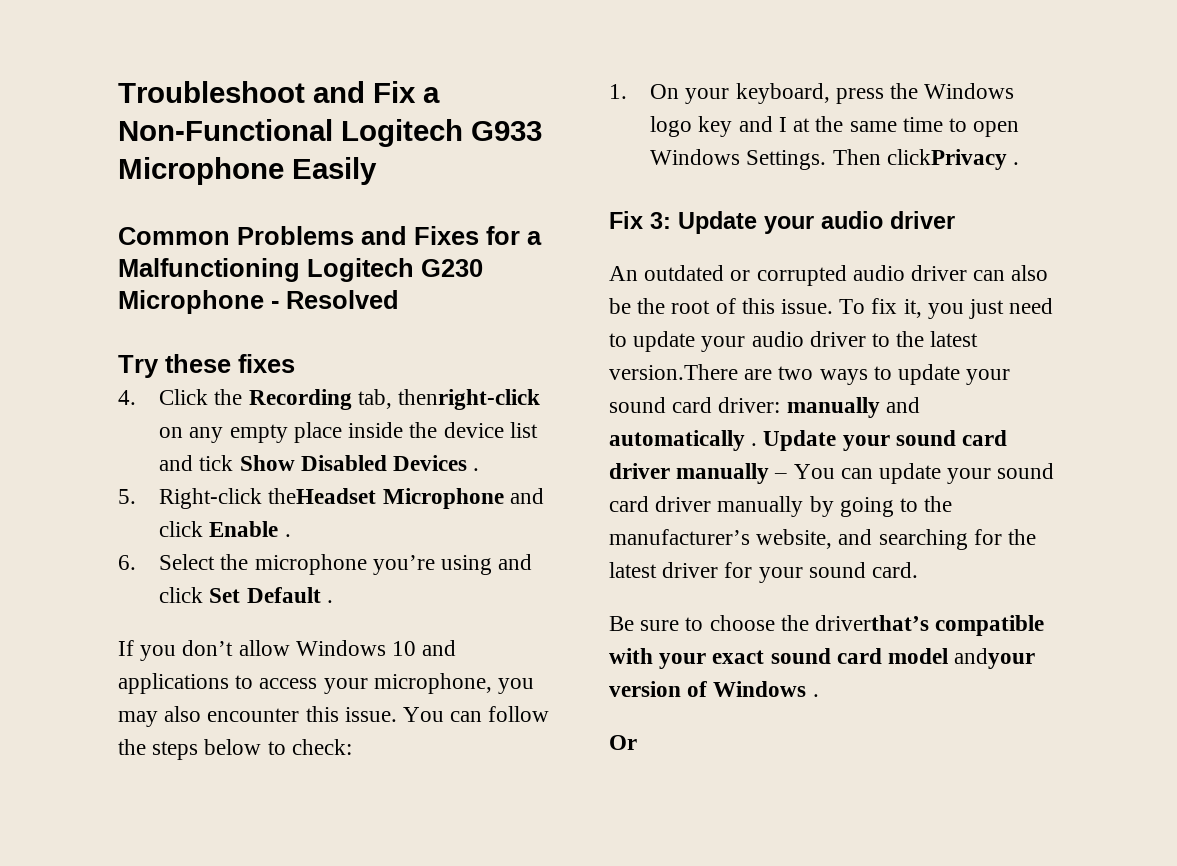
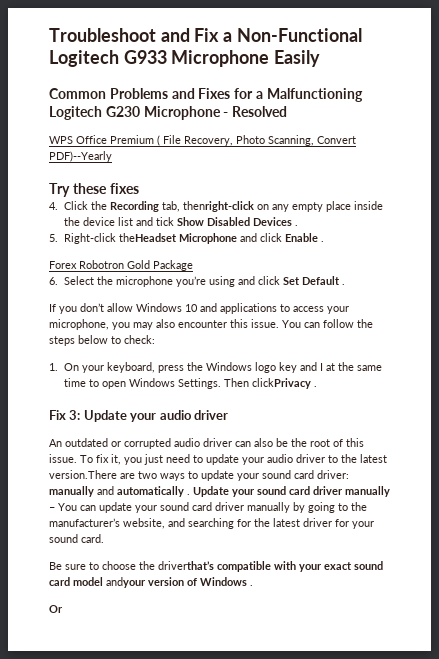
(399, 299) none -> [49,135,356,146] [49,151,112,162] // WPS Office Premium ( File Recovery, Photo Scanning, Convert PDF)--Yearly
(291, 535) none -> [49,260,193,271] // Forex Robotron Gold Package

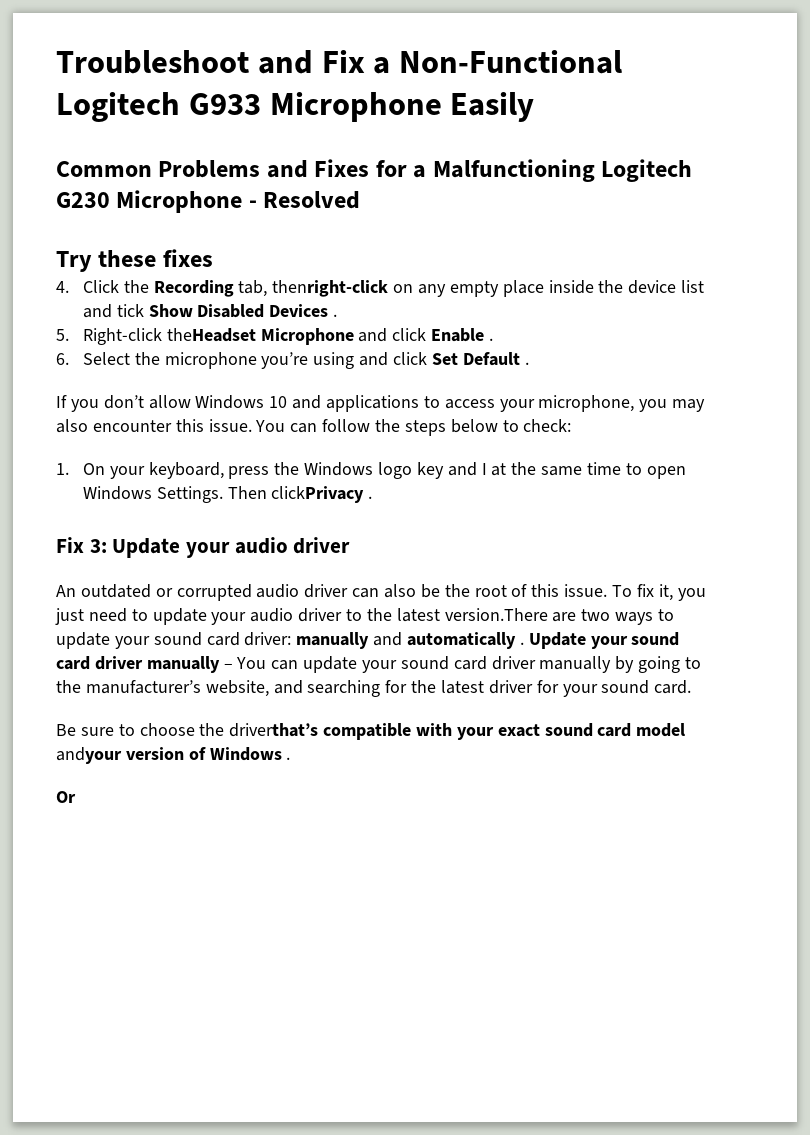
[49,135,356,146] [49,151,112,162] // WPS Office Premium ( File Recovery, Photo Scanning, Convert PDF)--Yearly -> (361, 200) none
[49,260,193,271] // Forex Robotron Gold Package -> (494, 339) none

